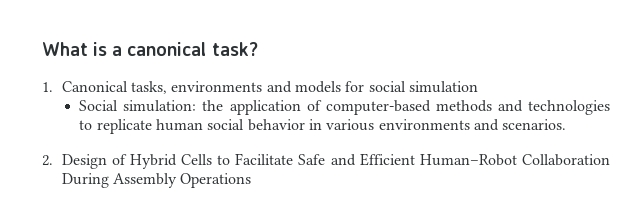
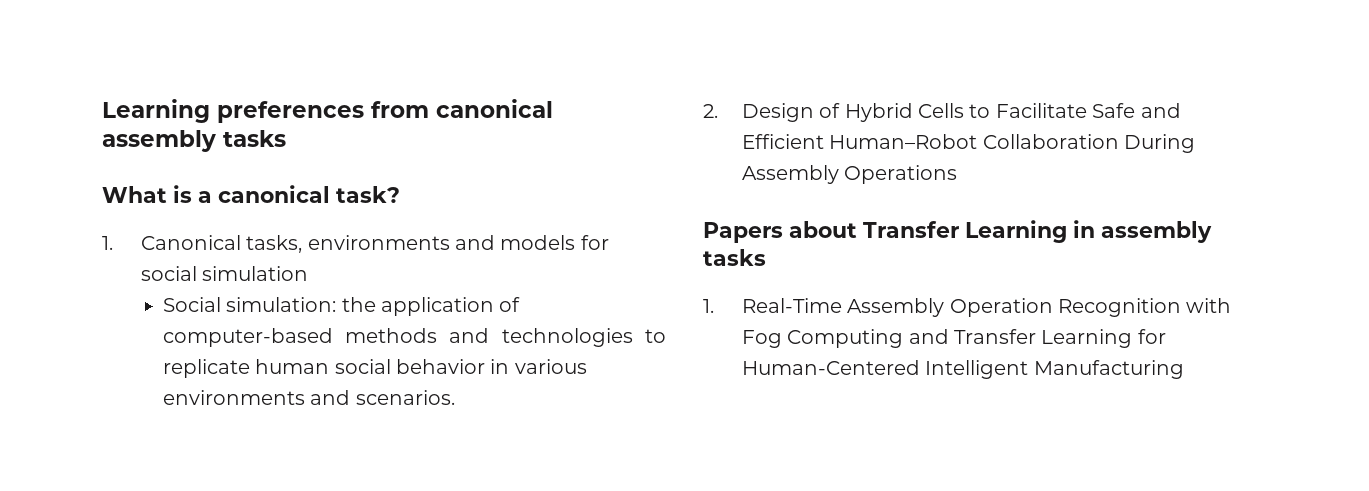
(42, 49) none -> [102,99,553,123] [102,130,286,152] Learning preferences from canonical assembly tasks //
(252, 180) none -> [703,220,1212,243] [703,249,766,266] [703,298,1232,317] [741,329,1166,348] [741,360,1184,379] // Papers about Transfer Learning in assembly tasks // 1. Real-Time Assembly Operation Recognition with Fog Computing and Transfer Learning for Human-Centered Intelligent Manufacturing

